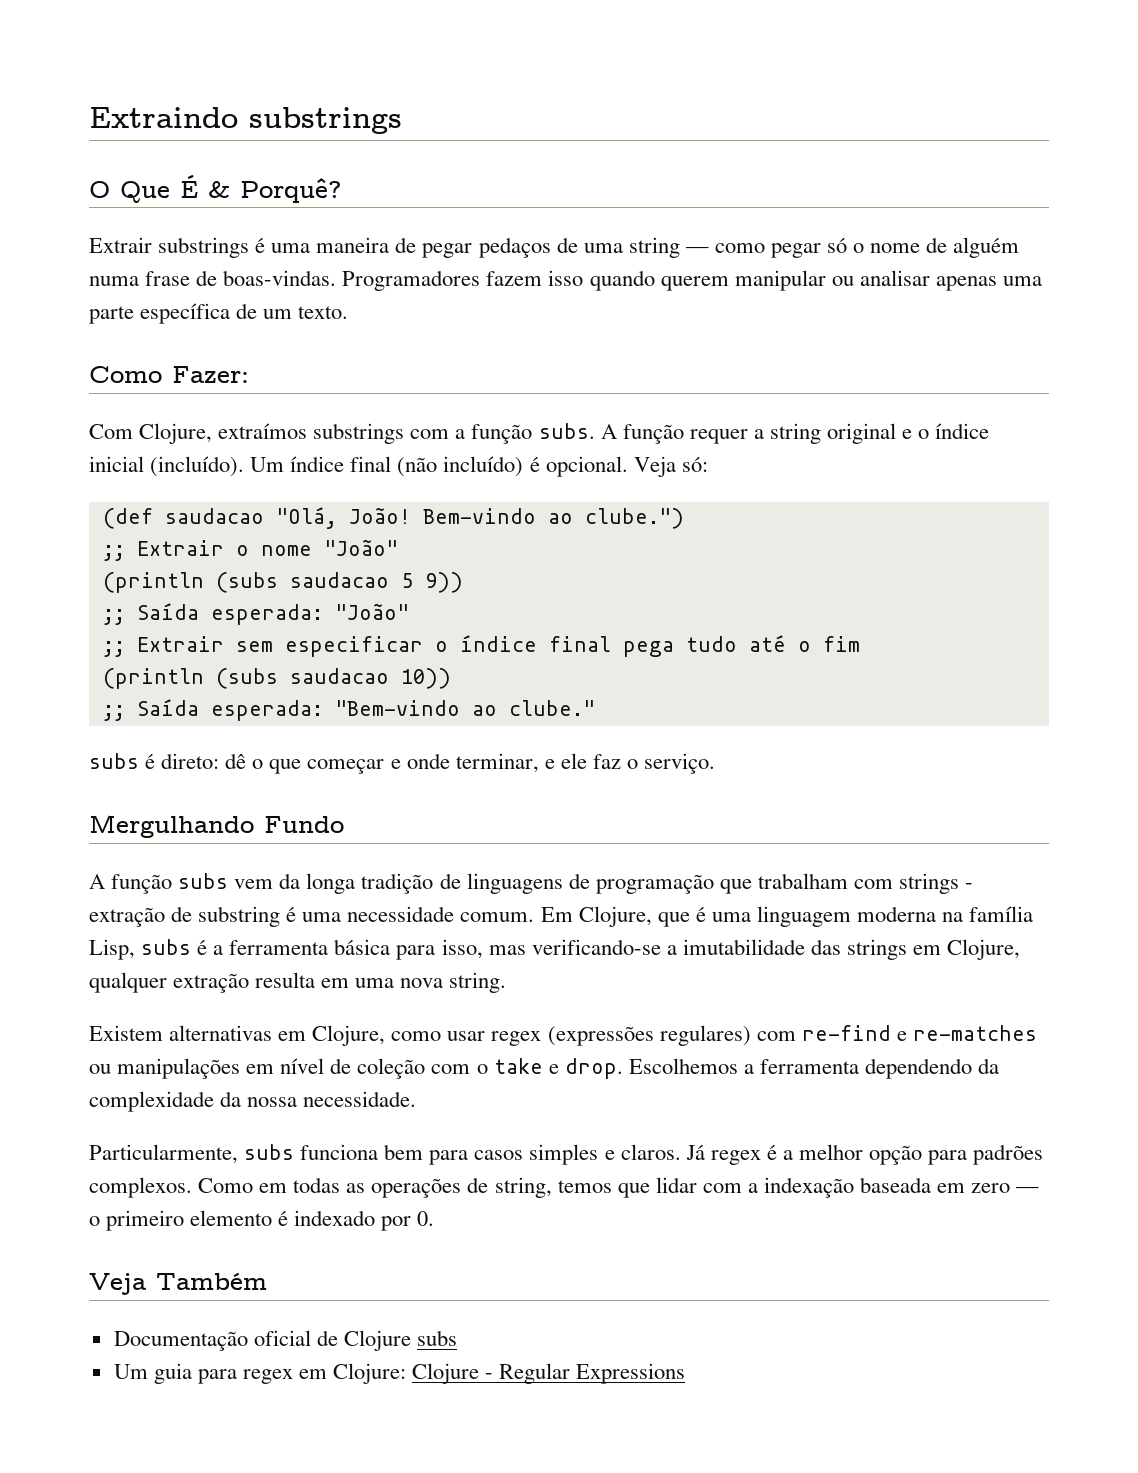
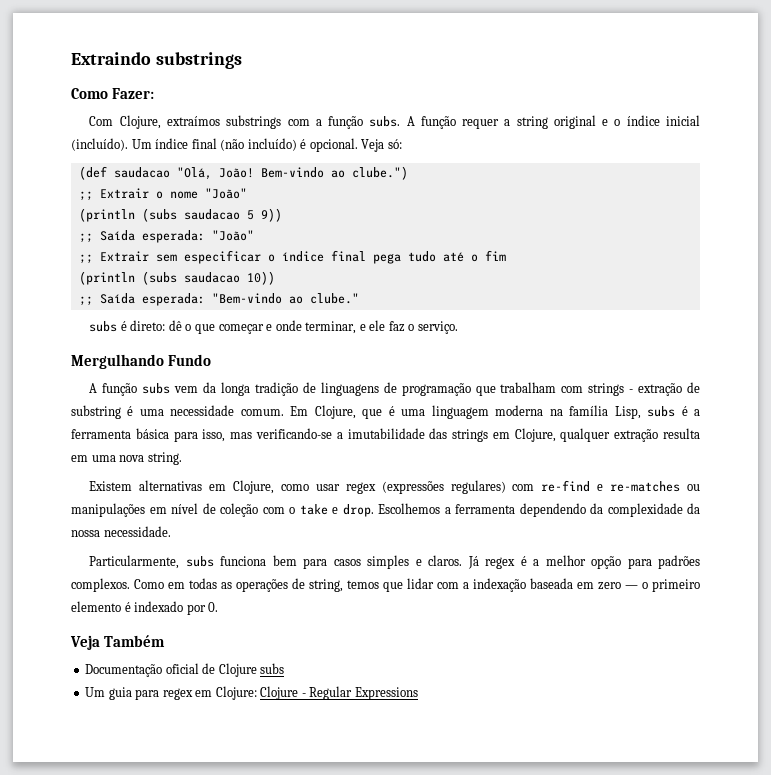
[89,175,342,203] [89,237,1020,258] [89,270,1042,291] [89,303,349,324] // O Que É & Porquê? // Extrair substrings é uma maneira de pegar pedaços de uma string — como pegar só o nome de alguém numa frase de boas-vindas. Programadores fazem isso quando querem manipular ou analisar apenas uma parte específica de um texto. -> (242, 60) none

